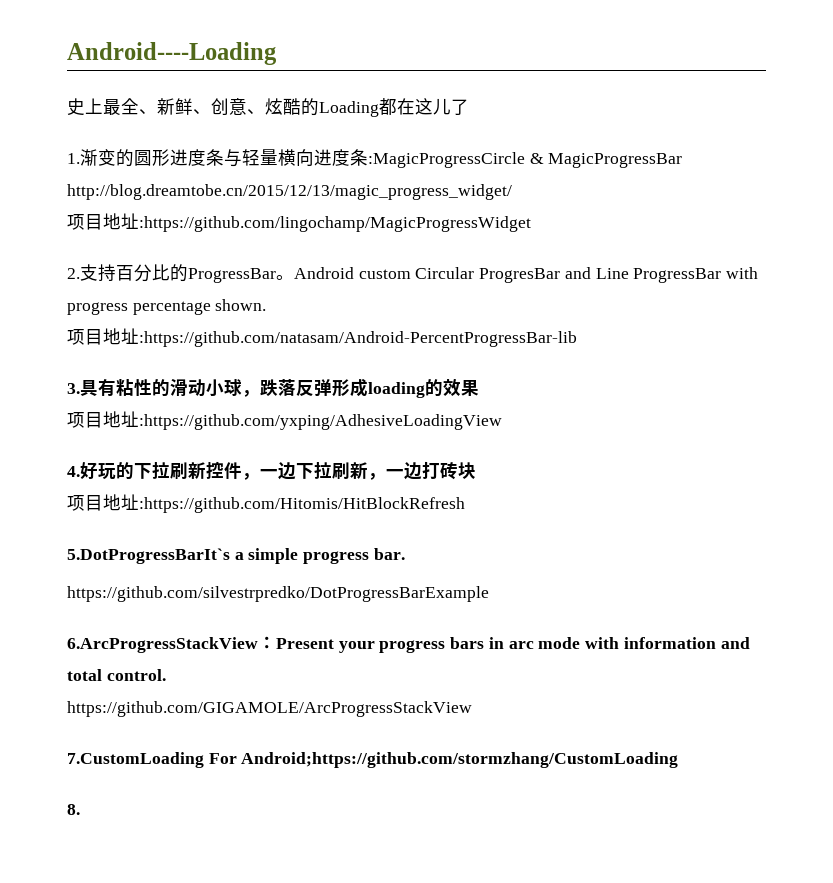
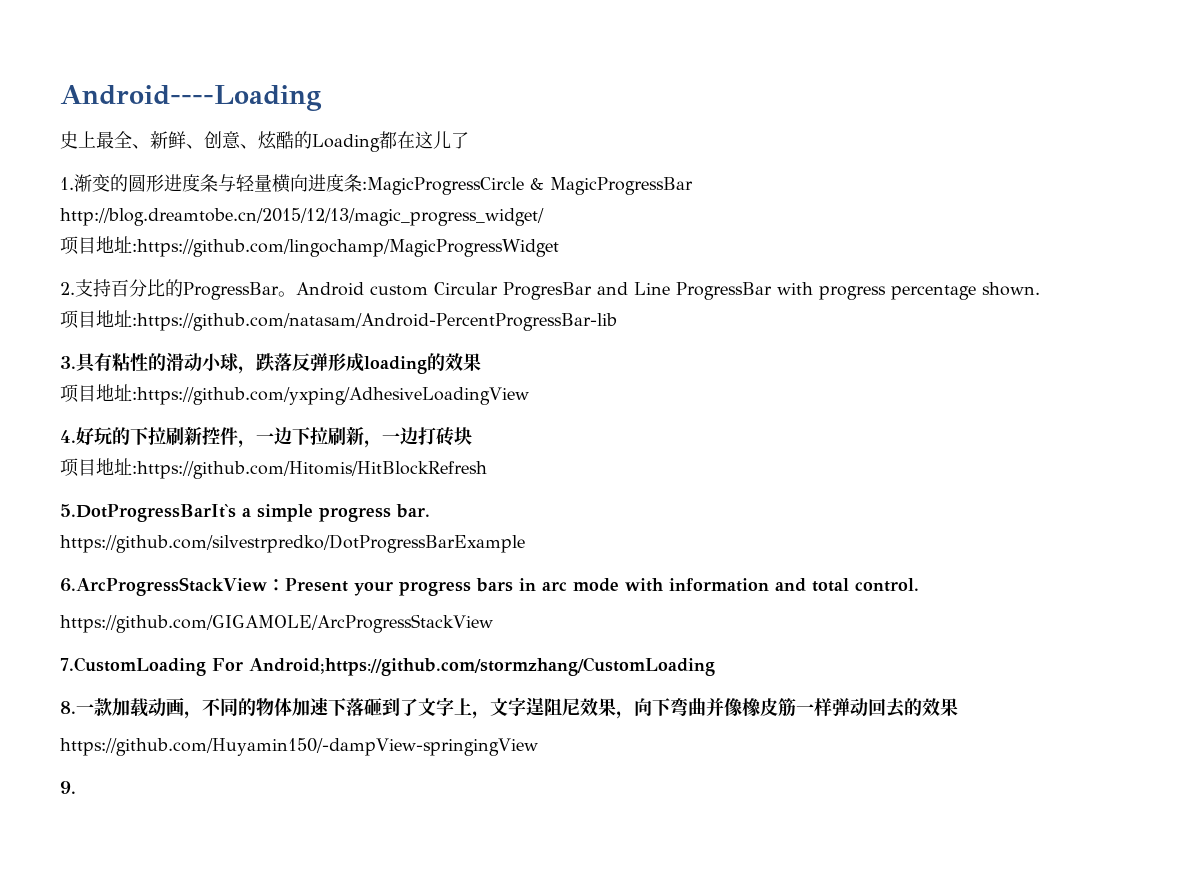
(80, 809) none -> [76,697,958,719] [60,738,538,756] [60,781,76,794] 一款加载动画，不同的物体加速下落砸到了文字上，文字逞阻尼效果，向下弯曲并像橡皮筋一样弹动回去的效果 // https://github.com/Huyamin150/-dampView-springingView // 9.

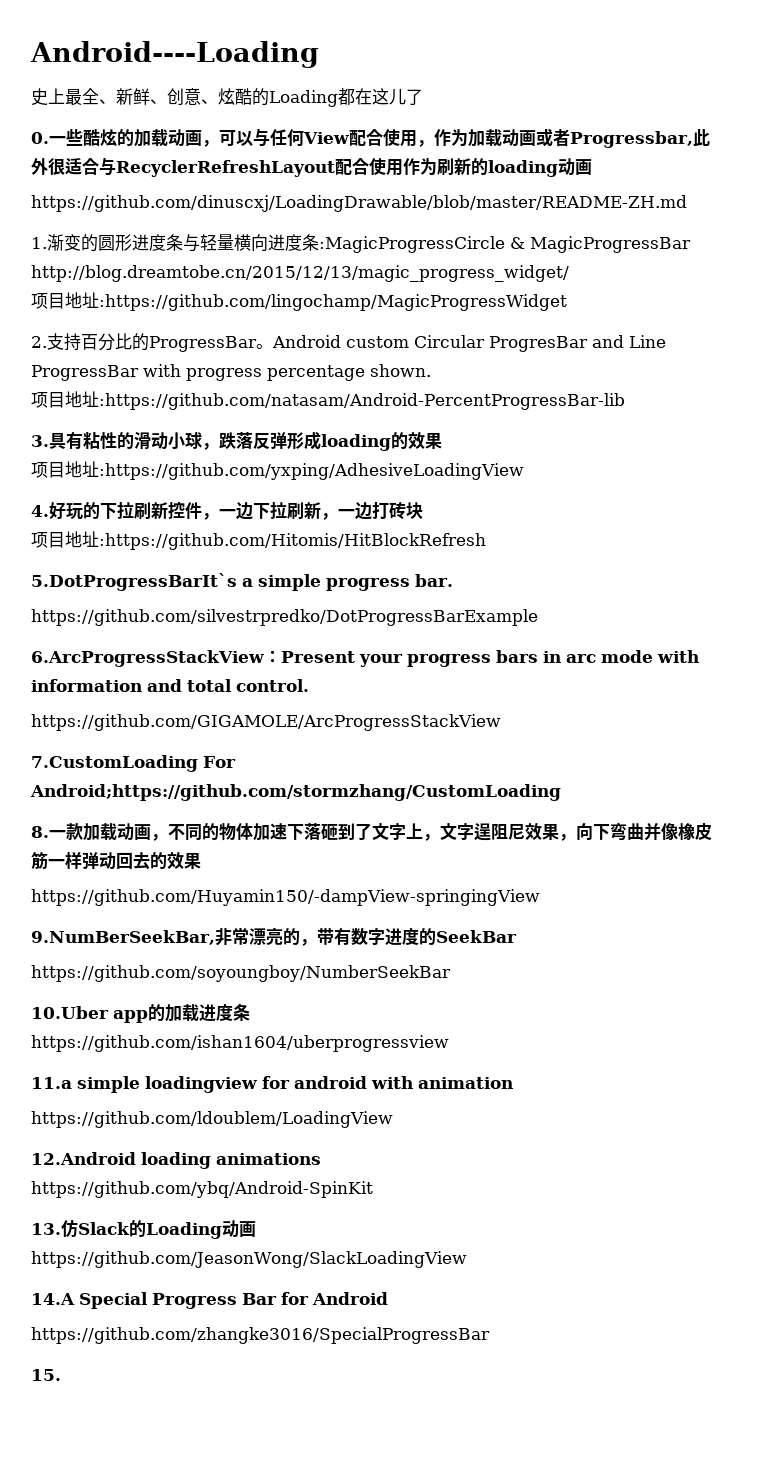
(469, 140) none -> [31,128,710,148] [31,157,592,177] [31,195,687,212] // 0.一些酷炫的加载动画，可以与任何View配合使用，作为加载动画或者Progressbar,此外很适合与RecyclerRefreshLayout配合使用作为刷新的loading动画 // https://github.com/dinuscxj/LoadingDrawable/blob/master/README-ZH.md
[60,781,76,794] 9. -> [31,928,517,946] [31,965,451,982] [31,1003,250,1023] [31,1035,449,1052] [31,1076,513,1093] [31,1111,393,1128] [31,1152,321,1169] [31,1181,373,1198] [31,1220,256,1239] [31,1251,467,1268] [31,1292,388,1309] [31,1327,490,1344] [31,1369,61,1381] 9.NumBerSeekBar,非常漂亮的，带有数字进度的SeekBar // https://github.com/soyoungboy/NumberSeekBar // 10.Uber app的加载进度条 // https://github.com/ishan1604/uberprogressview // 11.a simple loadingview for android with animation // https://github.com/ldoublem/LoadingView // 12.Android loading animations // https://github.com/ybq/Android-SpinKit // 13.仿Slack的Loading动画 // https://github.com/JeasonWong/SlackLoadingView // 14.A Special Progress Bar for Android // https://github.com/zhangke3016/SpecialProgressBar // 15.

